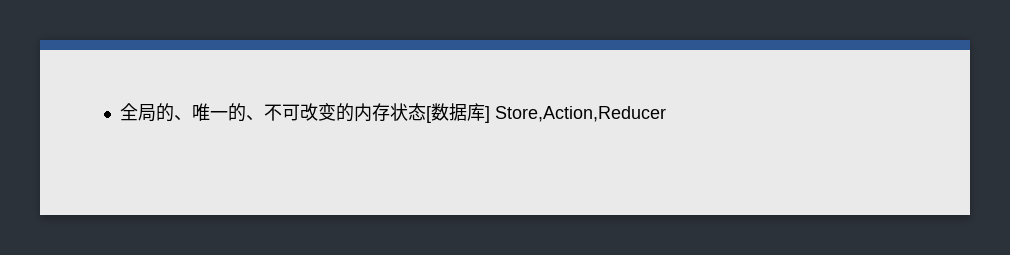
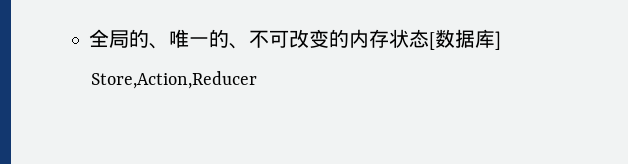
(490, 114) none -> (502, 40) //

